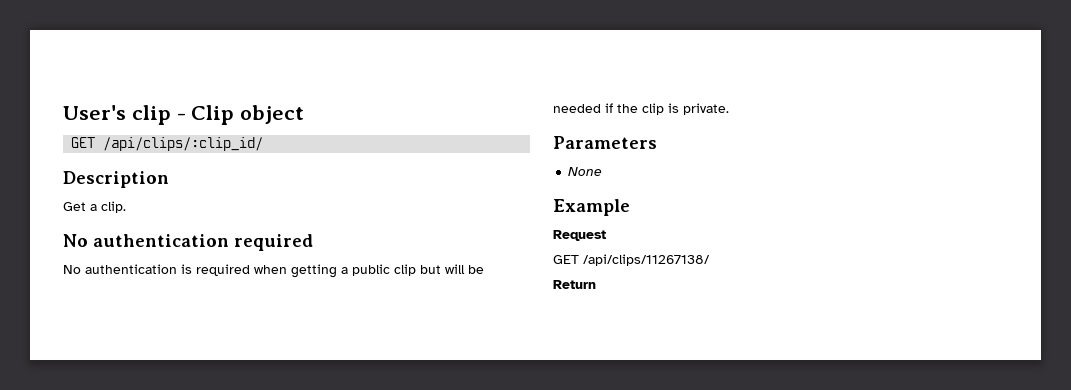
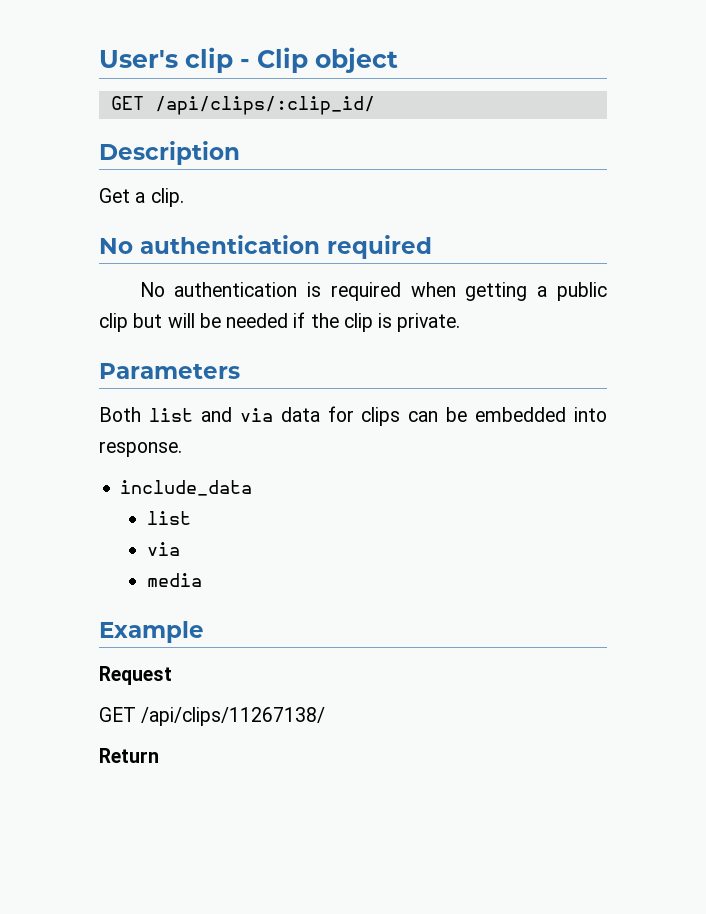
[568,167,603,176] // None -> [99,406,607,426] [99,441,182,457] [120,480,253,496] [146,511,191,525] [146,542,180,556] [146,573,202,587] // Both list and via data for clips can be embedded into response. // include_data // list // via // media

